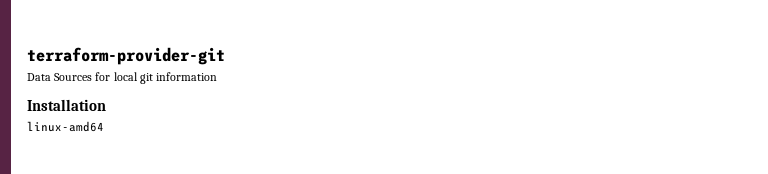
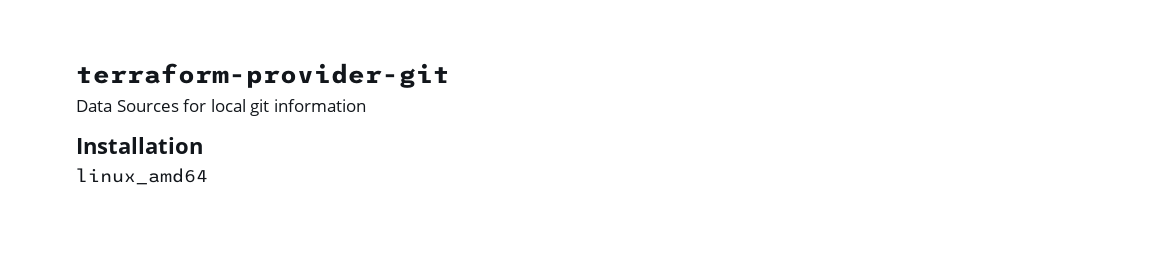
[27,121,104,132] linux-amd64 -> [76,168,208,185] linux_amd64

